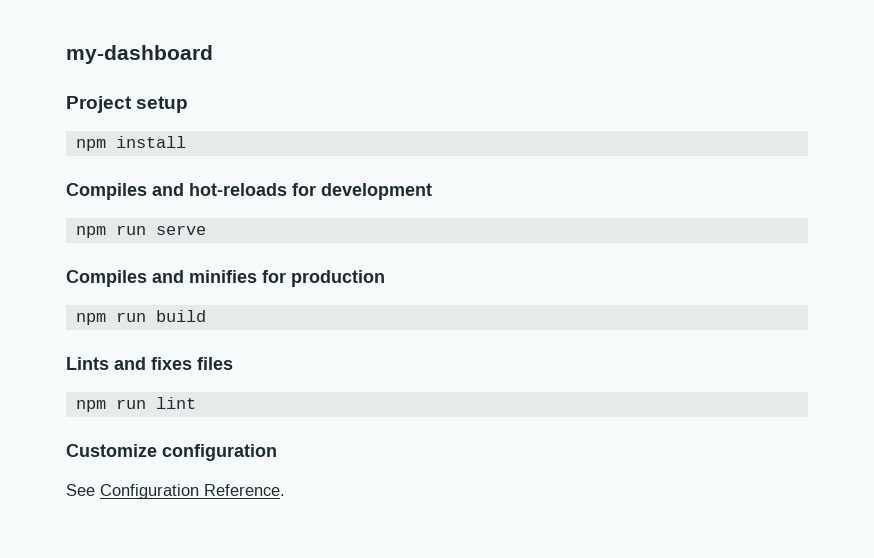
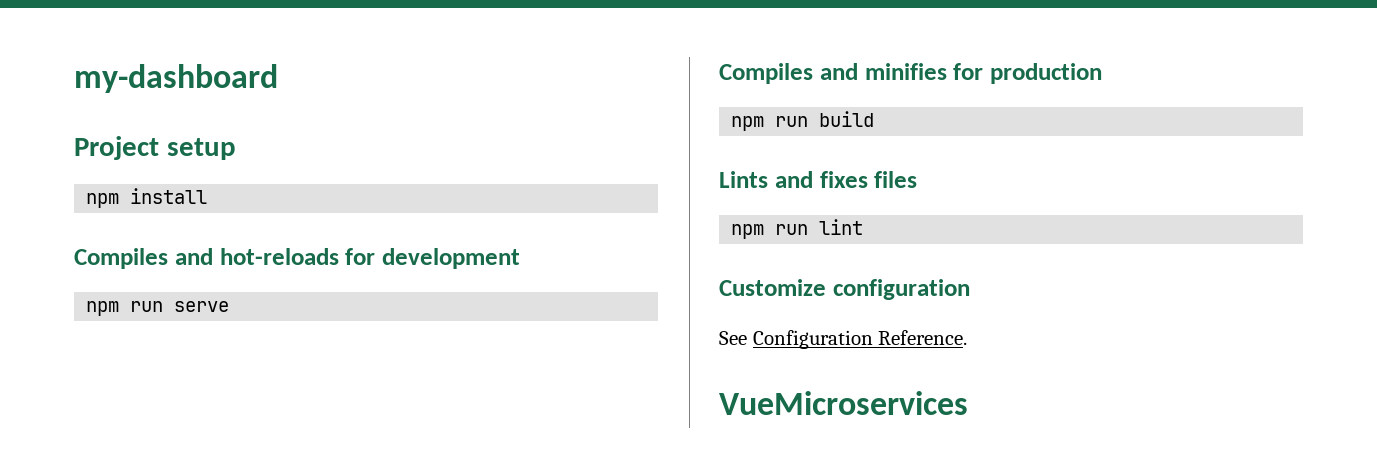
(285, 490) none -> [719,391,968,415] // VueMicroservices

